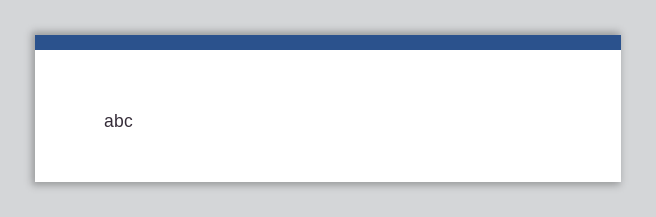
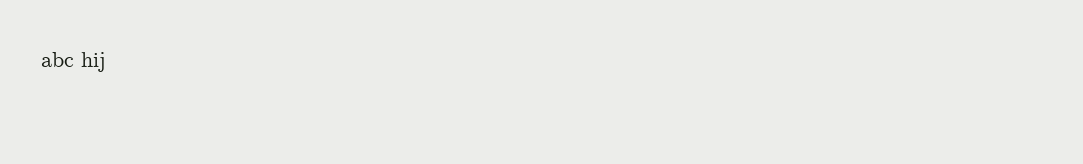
(133, 120) none -> [81,52,106,72] hij

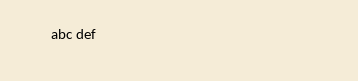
[81,52,106,72] hij -> [75,29,96,39] def

